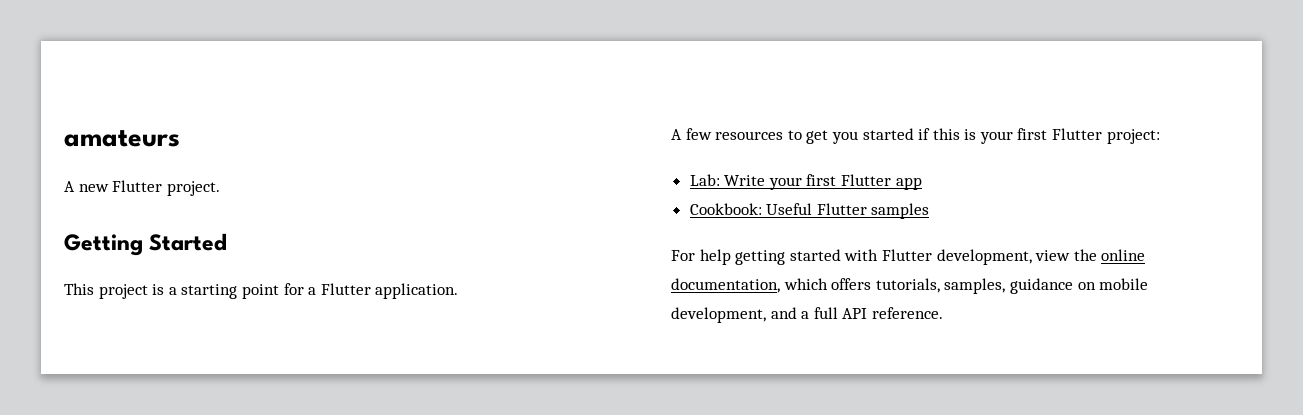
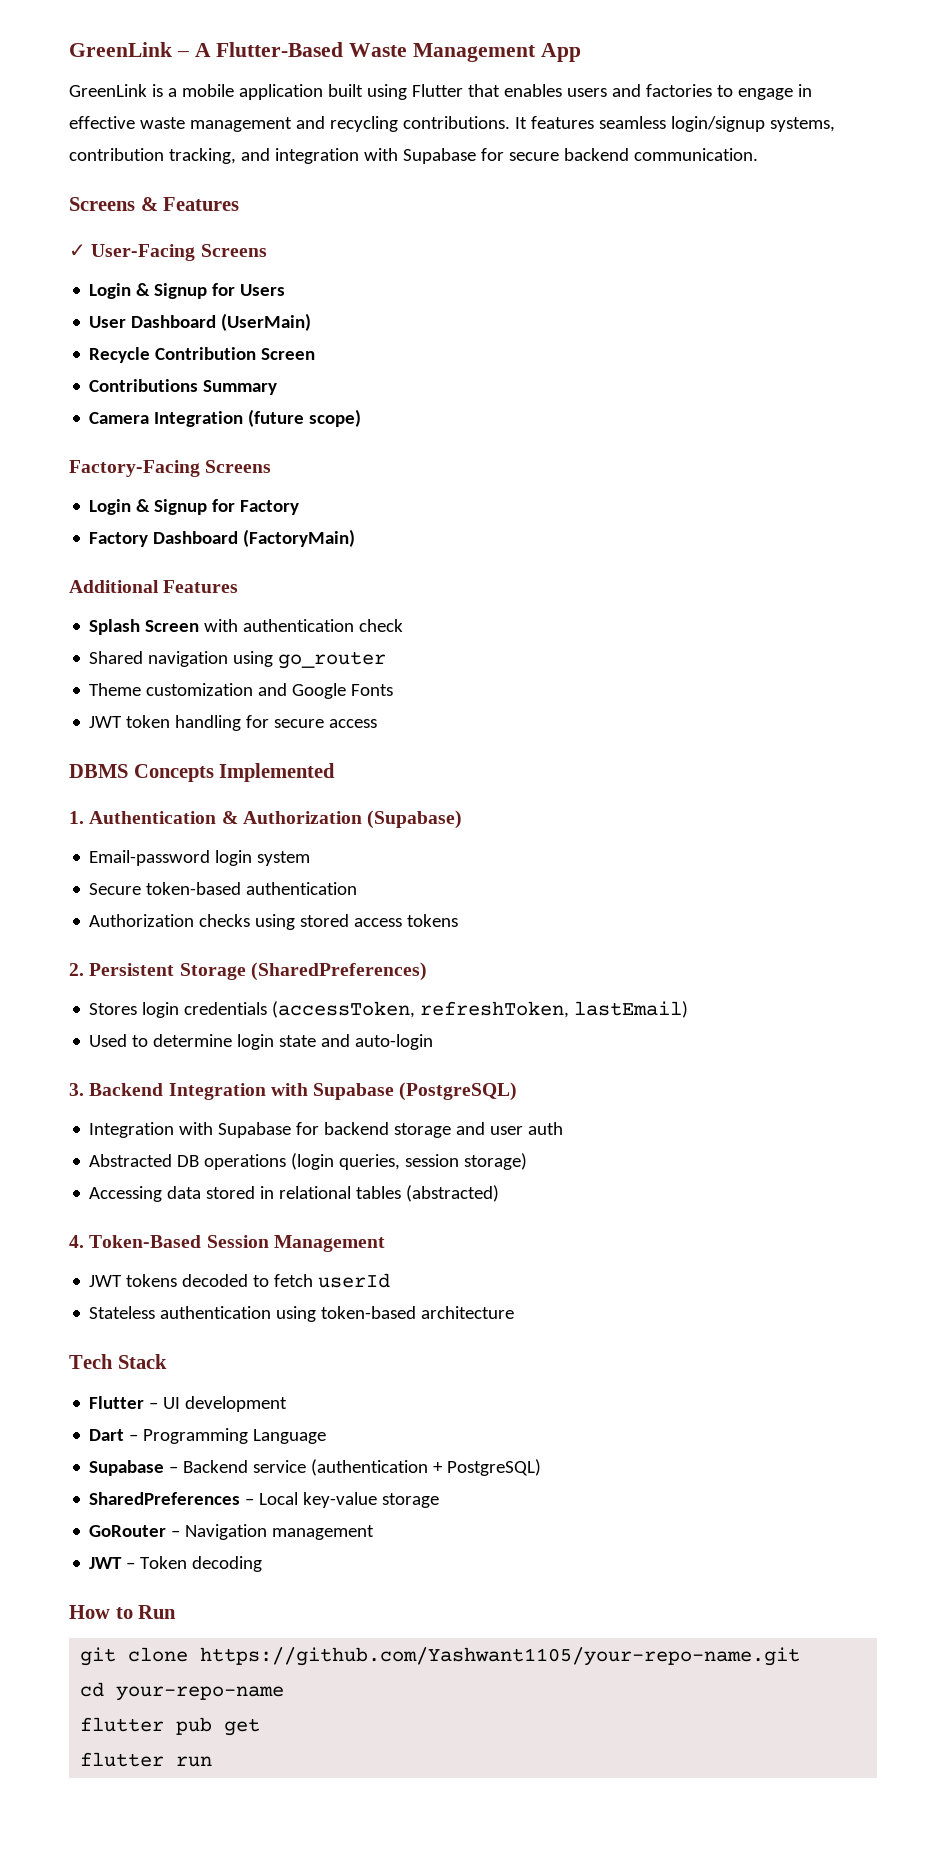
[64,130,180,147] [64,180,220,196] [64,233,228,256] [64,283,459,299] [671,128,1160,144] [689,174,922,190] [689,203,930,219] [671,249,1146,265] [671,278,1149,294] [671,307,943,323] amateurs // A new Flutter project. // Getting Started // This project is a starting point for a Flutter application. // A few resources to get you started if this is your first Flutter project: // Lab: Write your first Flutter app // Cookbook: Useful Flutter samples // For help getting started with Flutter development, view the online documentation, which offers tutorials, samples, guidance on mobile development, and a full API reference. -> [69,42,581,62] [69,84,812,100] [69,116,835,132] [69,148,758,164] [69,197,240,211] [69,244,267,261] [89,283,286,299] [89,313,312,331] [89,347,316,363] [89,379,278,395] [89,409,362,427] [69,460,272,477] [89,499,300,515] [89,529,356,547] [69,580,239,593] [89,619,404,635] [89,651,387,669] [89,683,394,699] [89,715,378,731] [69,763,336,782] [69,810,463,829] [89,850,311,866] [89,882,358,895] [89,914,459,930] [69,962,427,981] [89,1001,689,1018] [89,1034,434,1050] [69,1082,518,1101] [89,1122,564,1138] [89,1153,528,1170] [89,1185,500,1202] [69,1235,385,1252] [89,1273,391,1288] [89,1306,515,1322] [69,1354,167,1369] [89,1396,288,1412] [89,1428,327,1444] [89,1459,542,1476] [89,1492,440,1508] [89,1524,375,1540] [89,1556,263,1572] [69,1605,177,1619] [80,1647,801,1666] [80,1682,285,1701] [80,1717,261,1736] [80,1752,213,1767] GreenLink – A Flutter-Based Waste Management App // GreenLink is a mobile application built using Flutter that enables users and factories to engage in effective waste management and recycling contributions. It features seamless login/signup systems, contribution tracking, and integration with Supabase for secure backend communication. // Screens & Features // ✓ User-Facing Screens // Login & Signup for Users // User Dashboard (UserMain) // Recycle Contribution Screen // Contributions Summary // Camera Integration (future scope) // Factory-Facing Screens // Login & Signup for Factory // Factory Dashboard (FactoryMain) // Additional Features // Splash Screen with authentication check // Shared navigation using go_router // Theme customization and Google Fonts // JWT token handling for secure access // DBMS Concepts Implemented // 1. Authentication & Authorization (Supabase) // Email-password login system // Secure token-based authentication // Authorization checks using stored access tokens // 2. Persistent Storage (SharedPreferences) // Stores login credentials (accessToken, refreshToken, lastEmail) // Used to determine login state and auto-login // 3. Backend Integration with Supabase (PostgreSQL) // Integration with Supabase for backend storage and user auth // Abstracted DB operations (login queries, session storage) // Accessing data stored in relational tables (abstracted) // 4. Token-Based Session Management // JWT tokens decoded to fetch userId // Stateless authentication using token-based architecture // Tech Stack // Flutter – UI development // Dart – Programming Language // Supabase – Backend service (authentication + PostgreSQL) // SharedPreferences – Local key-value storage // GoRouter – Navigation management // JWT – Token decoding // How to Run // git clone https://github.com/Yashwant1105/your-repo-name.git // cd your-repo-name // flutter pub get // flutter run

